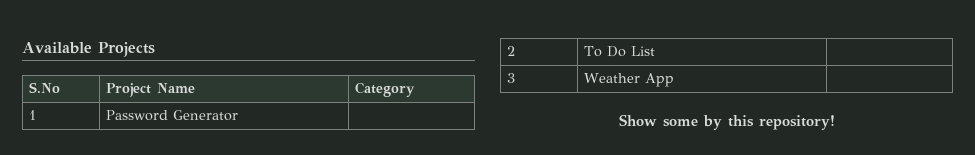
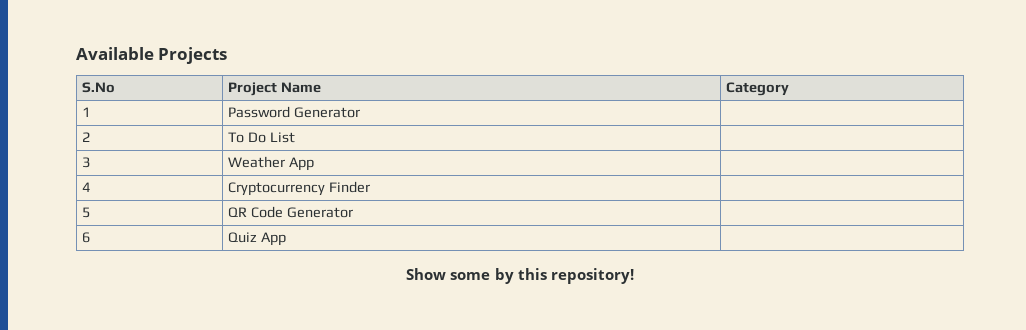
(674, 80) none -> [81,182,90,192] [227,181,370,196] [81,207,90,218] [227,206,353,218] [81,232,90,243] [227,232,286,246] // 4 | Cryptocurrency Finder | // 5 | QR Code Generator | // 6 | Quiz App |

